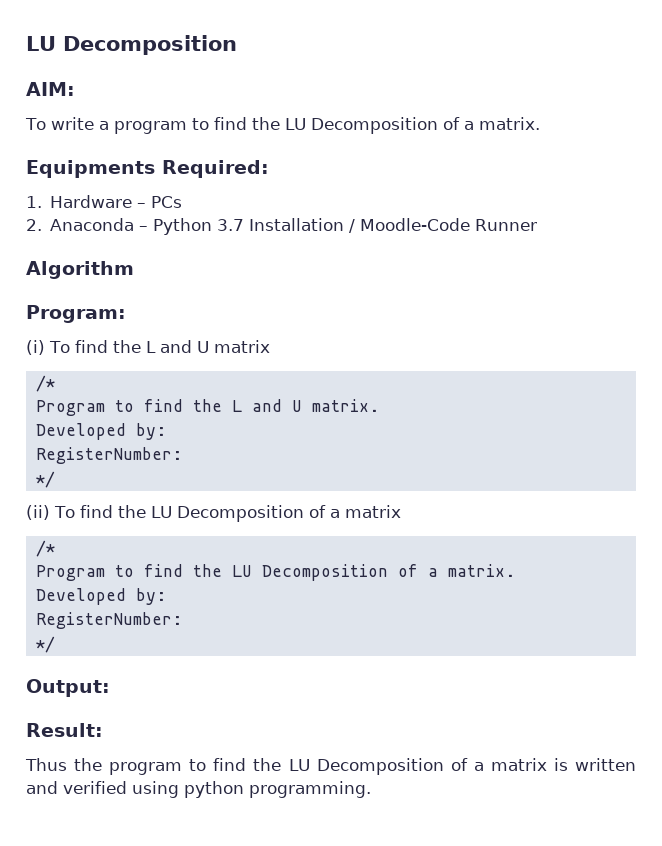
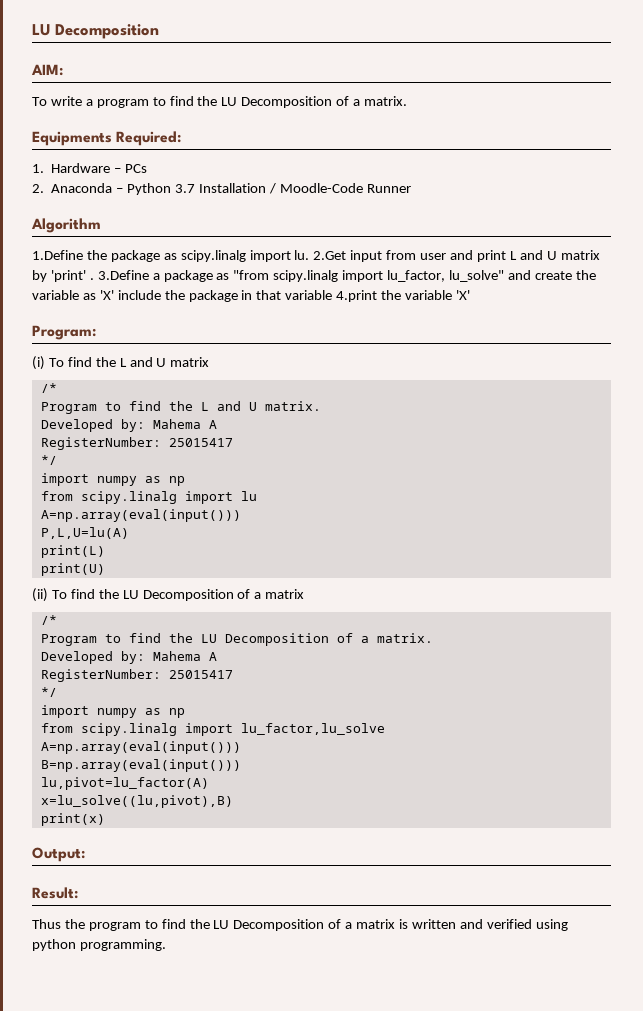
(134, 270) none -> [32,250,600,262] [32,270,596,282] [32,290,470,302] // 1.Define the package as scipy.linalg import lu. 2.Get input from user and print L and U matrix by 'print' . 3.Define a package as "from scipy.linalg import lu_factor, lu_solve" and create the variable as 'X' include the package in that variable 4.print the variable 'X'
[35,447,182,464] [35,471,55,488] // RegisterNumber: // */ -> [152,419,217,429] [40,437,233,450] [40,455,57,465] [40,473,185,486] [40,491,257,504] [40,509,241,522] [40,527,129,539] [40,545,105,558] [40,563,105,576] Mahema A // RegisterNumber: 25015417 // */ // import numpy as np // from scipy.linalg import lu // A=np.array(eval(input())) // P,L,U=lu(A) // print(L) // print(U)
[35,612,182,629] [35,636,55,653] // RegisterNumber: // */ -> [152,651,217,661] [40,669,233,682] [40,687,57,697] [40,705,185,718] [40,723,385,736] [40,741,241,754] [40,759,241,772] [40,777,209,790] [40,795,233,808] [40,813,105,826] Mahema A // RegisterNumber: 25015417 // */ // import numpy as np // from scipy.linalg import lu_factor,lu_solve // A=np.array(eval(input())) // B=np.array(eval(input())) // lu,pivot=lu_factor(A) // x=lu_solve((lu,pivot),B) // print(x)

